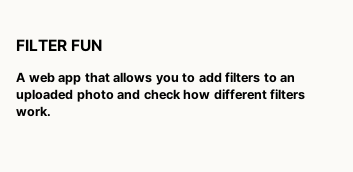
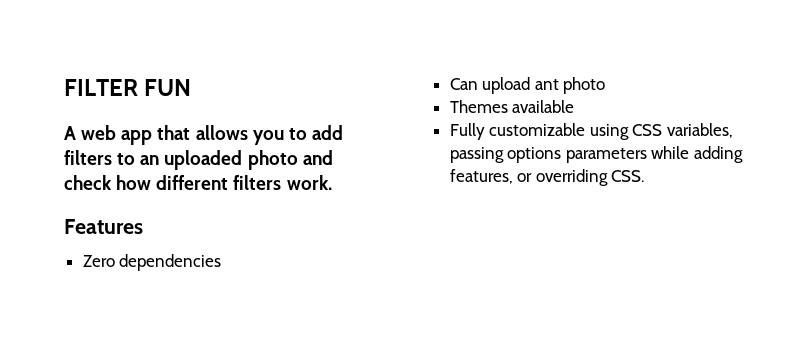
(51, 111) none -> [64,219,143,234] [82,254,222,271] [449,77,606,94] [449,100,575,113] [449,123,734,140] [449,146,744,163] [449,169,645,186] // Features // Zero dependencies // Can upload ant photo // Themes available // Fully customizable using CSS variables, passing options parameters while adding features, or overriding CSS.

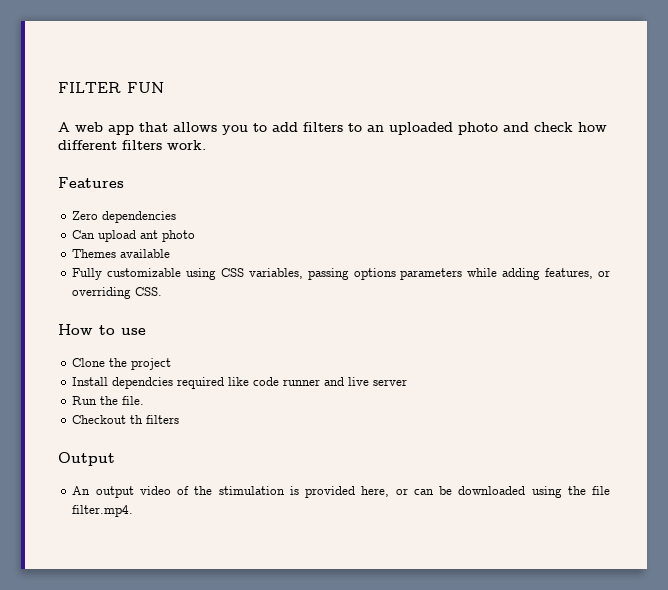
(645, 176) none -> [58,324,146,335] [72,358,172,370] [72,377,408,389] [72,396,145,405] [72,415,180,424] [58,452,115,466] [72,486,610,498] [72,505,134,517] // How to use // Clone the project // Install dependcies required like code runner and live server // Run the file. // Checkout th filters // Output // An output video of the stimulation is provided here, or can be downloaded using the file filter.mp4.

